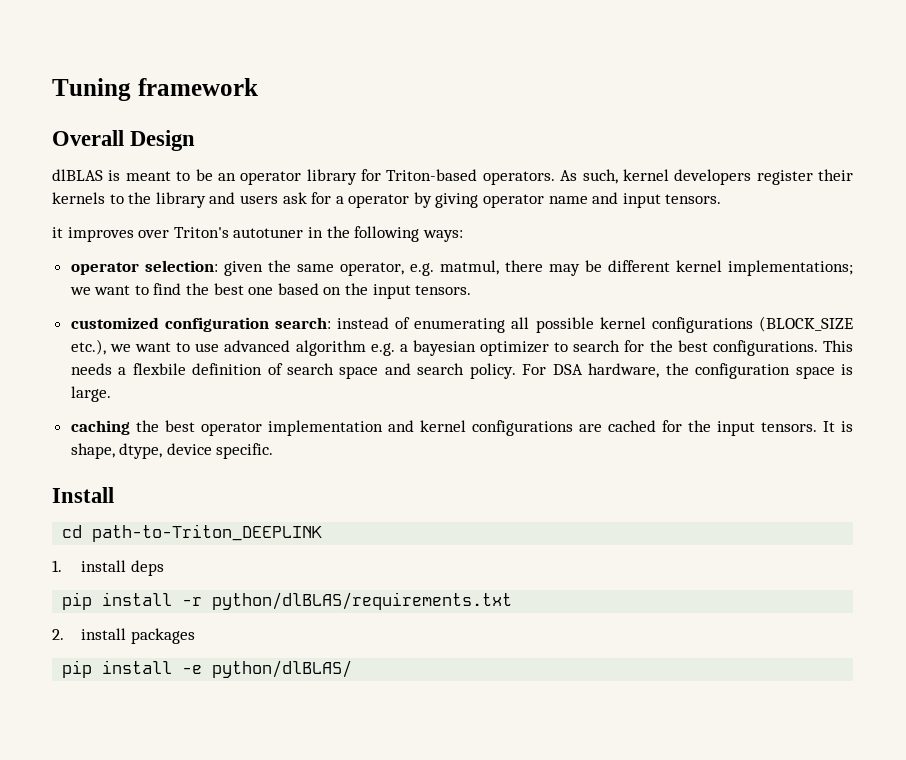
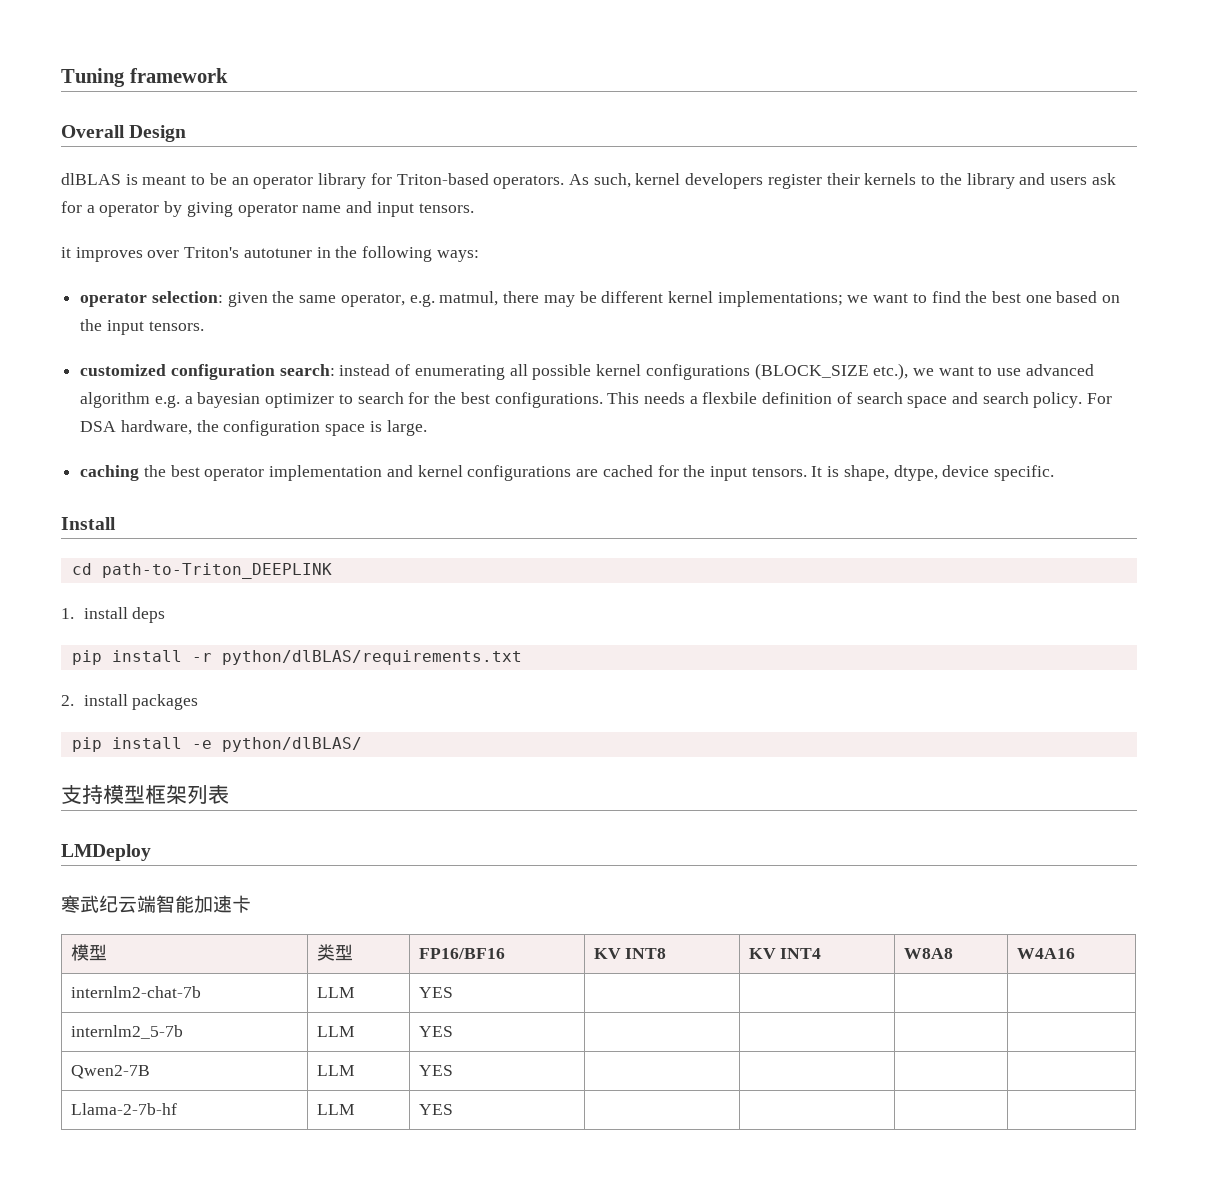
(353, 669) none -> [61,784,229,804] [61,844,151,861] [61,895,251,913] [70,944,107,961] [316,944,353,961] [418,948,505,959] [593,948,667,959] [748,948,822,959] [903,948,953,959] [1016,948,1075,959] [70,986,201,998] [316,987,355,998] [418,987,453,998] [70,1025,183,1039] [316,1026,355,1037] [418,1026,453,1037] [70,1065,150,1079] [316,1065,355,1076] [418,1065,453,1076] [70,1103,177,1115] [316,1104,355,1115] [418,1104,453,1115] // 支持模型框架列表 // LMDeploy // 寒武纪云端智能加速卡 // 模型 | 类型 | FP16/BF16 | KV INT8 | KV INT4 | W8A8 | W4A16 // internlm2-chat-7b | LLM | YES | | | | // internlm2_5-7b | LLM | YES | | | | // Qwen2-7B | LLM | YES | | | | // Llama-2-7b-hf | LLM | YES | | | |

